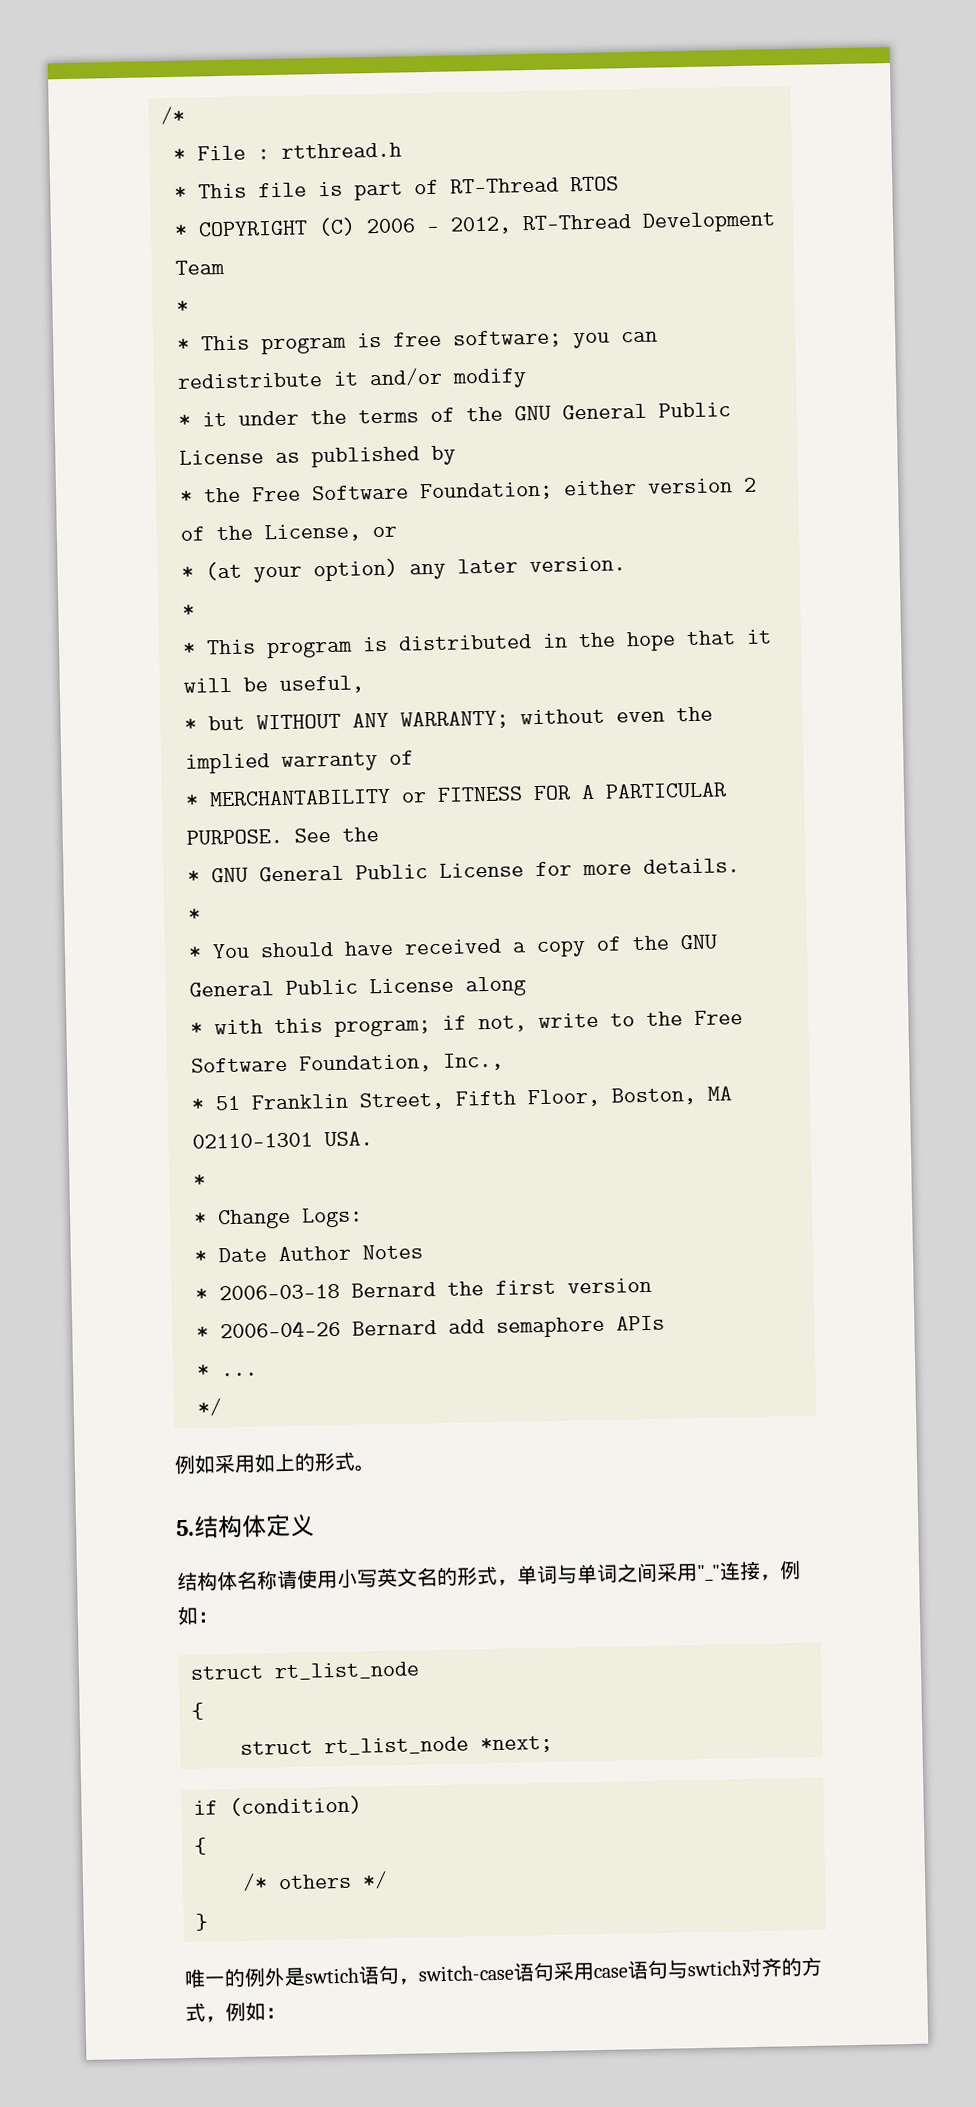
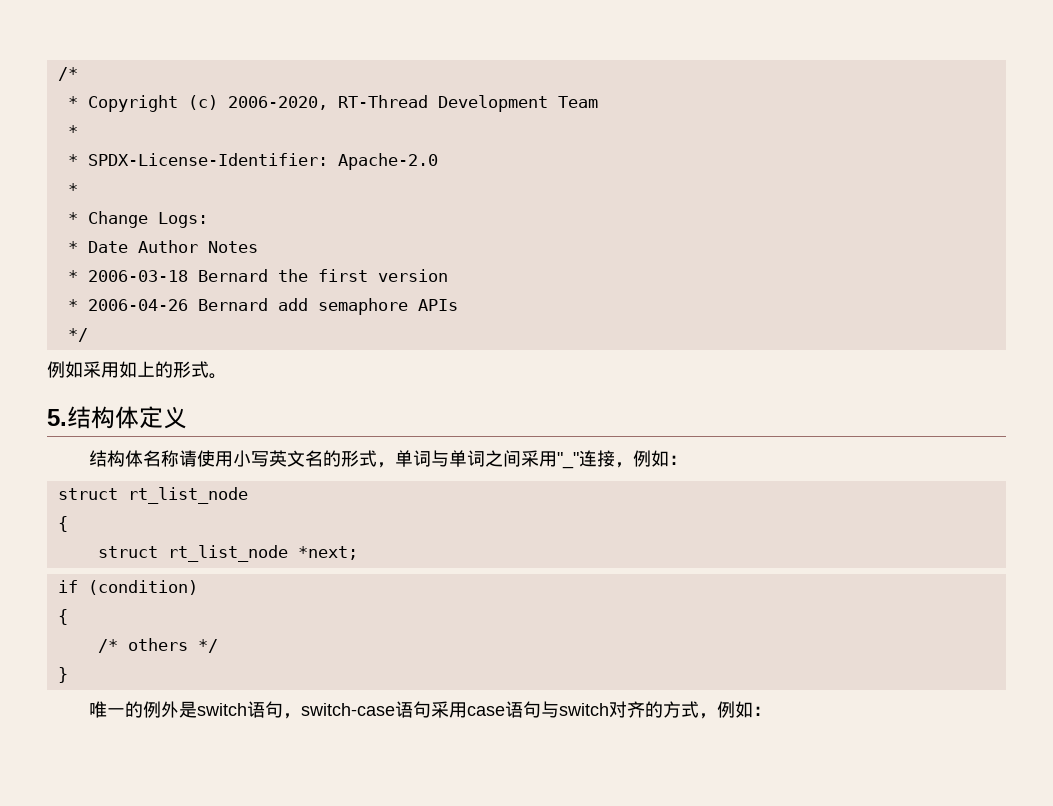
[197,142,402,161] [174,176,619,201] [174,216,512,237] File : rtthread.h // * This file is part of RT-Thread RTOS // * COPYRIGHT (C) 2006 - 2012, -> [87,95,328,112] Copyright (c) 2006-2020,
[201,329,658,355] [177,367,527,389] [178,402,731,427] [179,445,456,468] [180,477,757,503] [180,523,397,543] [181,556,626,583] [182,604,195,617] [182,629,772,659] [183,675,364,694] [184,706,713,731] [185,750,414,774] [185,782,727,807] [186,827,379,845] [187,858,740,883] [188,908,201,921] [188,934,718,959] [189,976,526,997] [190,1010,743,1037] [191,1052,504,1074] [191,1086,732,1111] [192,1131,373,1149] This program is free software; you can redistribute it and/or modify // * it under the terms of the GNU General Public License as published by // * the Free Software Foundation; either version 2 of the License, or // * (at your option) any later version. // * // * This program is distributed in the hope that it will be useful, // * but WITHOUT ANY WARRANTY; without even the implied warranty of // * MERCHANTABILITY or FITNESS FOR A PARTICULAR PURPOSE. See the // * GNU General Public License for more details. // * // * You should have received a copy of the GNU General Public License along // * with this program; if not, write to the Free Software Foundation, Inc., // * 51 Franklin Street, Fifth Floor, Boston, MA 02110-1301 USA. -> [87,153,438,170] SPDX-License-Identifier: Apache-2.0
[196,1364,258,1377] // * ... -> (458, 305) none
[304,1967,359,1984] swtich -> [196,703,247,716] switch
[687,1960,742,1977] swtich -> [558,703,609,716] switch

